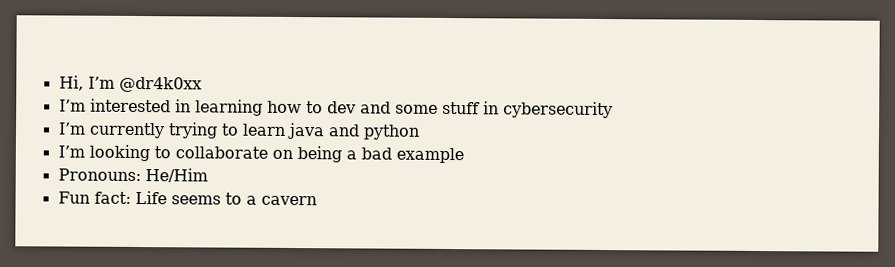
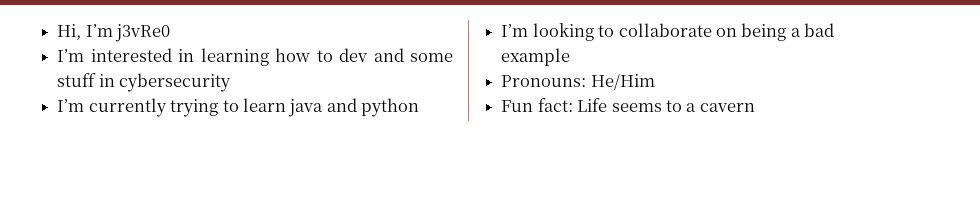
[118,76,202,93] @dr4k0xx -> [115,24,171,42] j3vRe0

